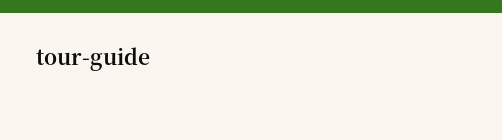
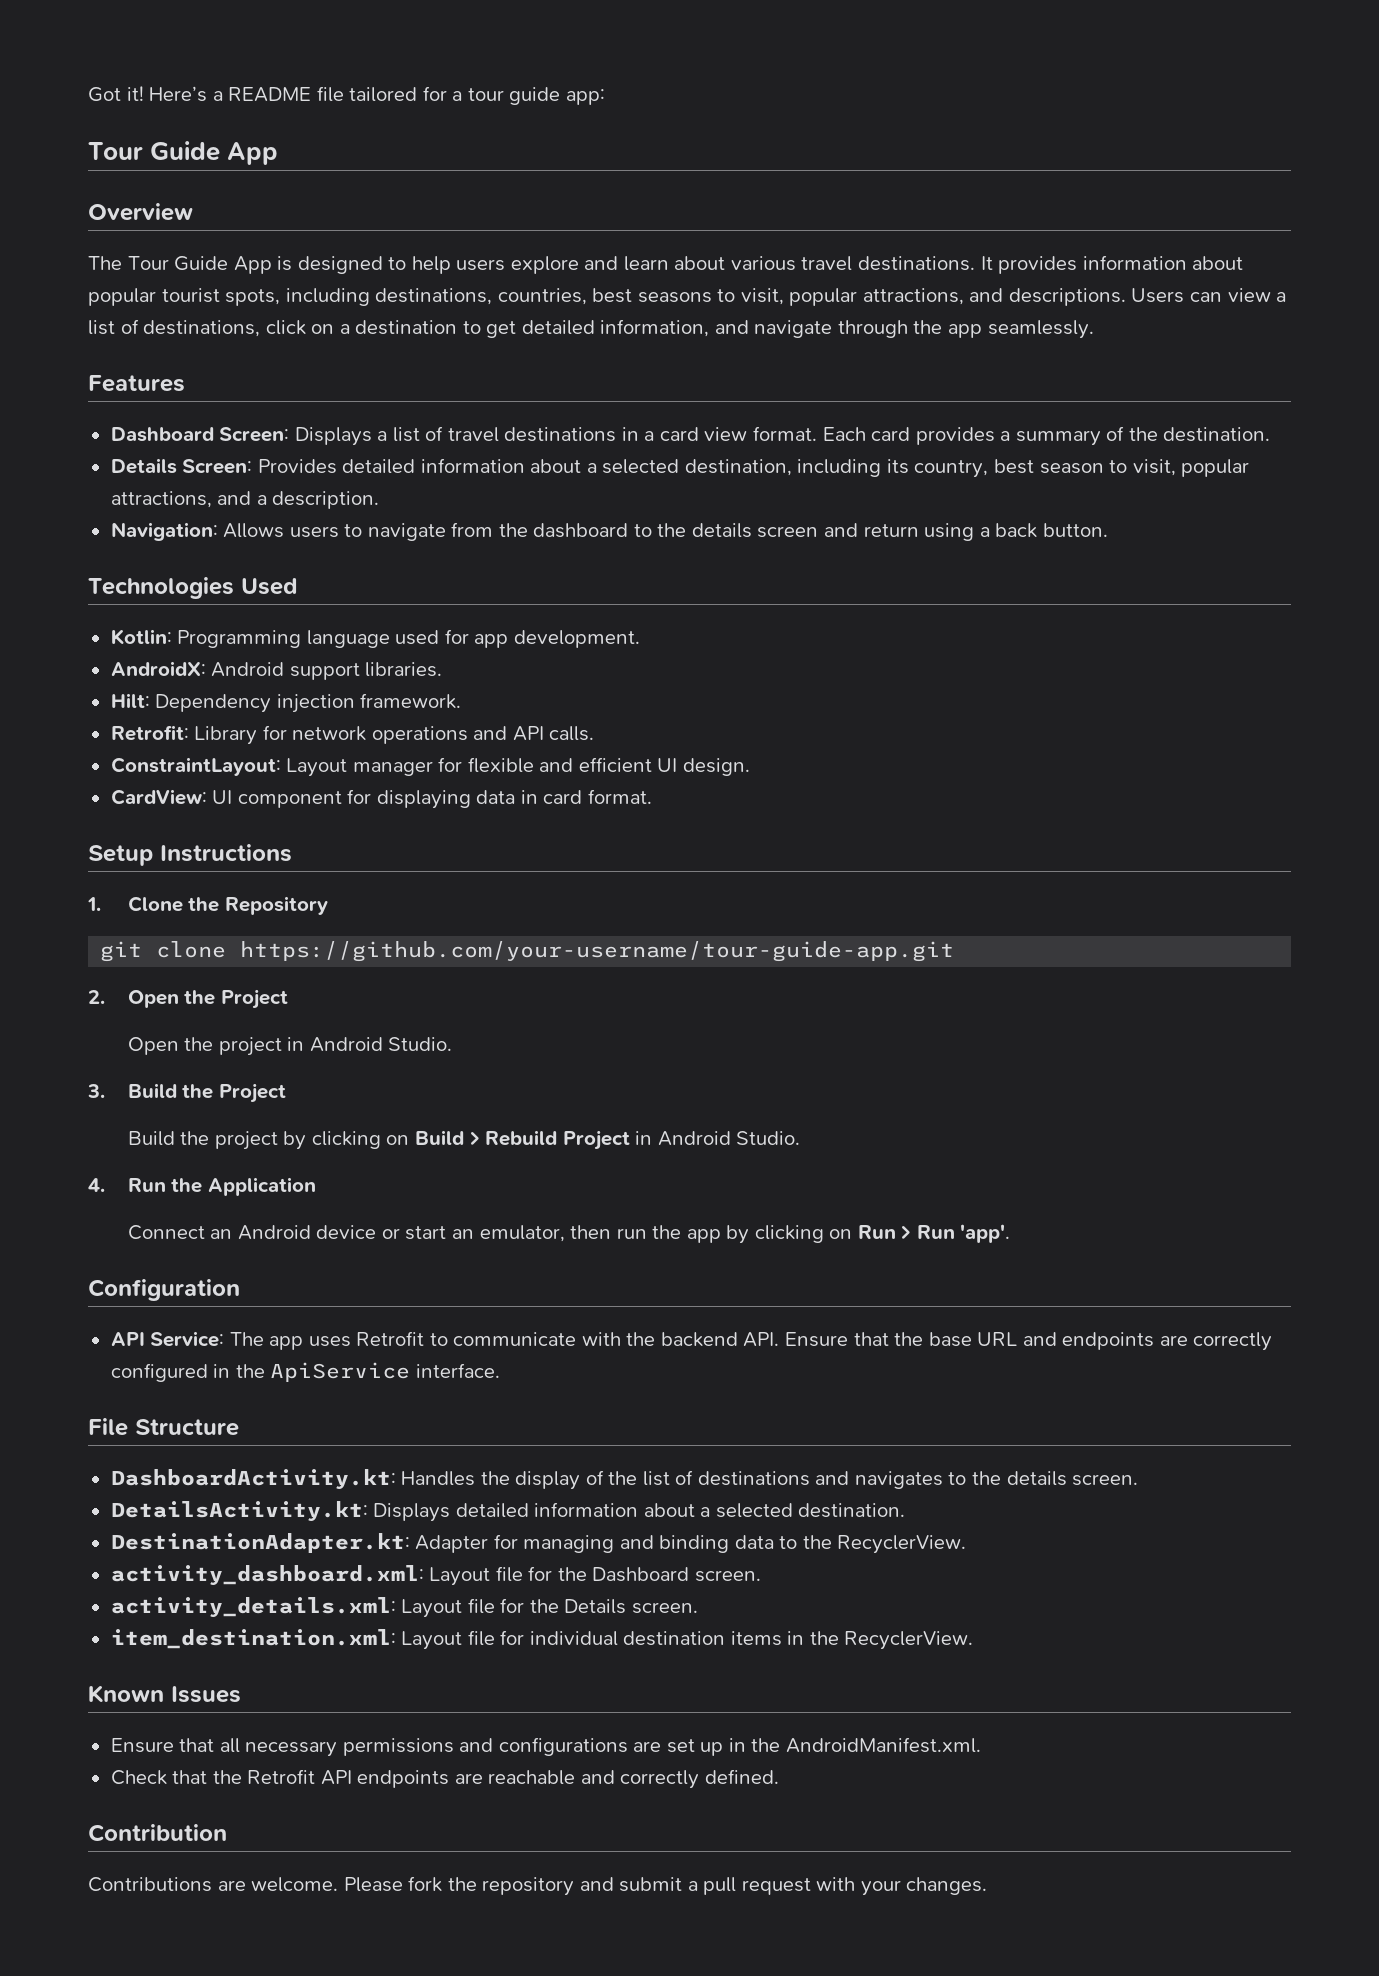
[36,47,150,71] tour-guide -> [88,86,605,105] [88,141,279,165] [88,203,193,221] [88,255,1244,274] [88,288,1287,306] [88,319,1094,339] [88,375,185,392] [110,426,1271,446] [110,458,1250,478] [110,491,380,509] [110,522,1108,541] [88,577,298,599] [110,629,640,648] [110,661,443,680] [110,693,462,713] [110,725,595,745] [110,757,750,777] [110,789,652,809] [88,844,292,866] [87,896,328,915] [100,941,955,962] [88,989,288,1009] [127,1037,453,1056] [87,1083,286,1103] [127,1130,801,1150] [88,1177,316,1196] [127,1224,1011,1244] [88,1279,240,1301] [110,1331,1273,1351] [110,1362,500,1382] [88,1418,239,1436] [110,1469,1139,1490] [110,1501,906,1522] [110,1533,967,1554] [110,1565,761,1586] [110,1597,698,1618] [110,1629,974,1650] [88,1685,241,1703] [110,1737,981,1757] [110,1769,779,1789] [88,1824,227,1842] [88,1876,988,1896] Got it! Here’s a README file tailored for a tour guide app: // Tour Guide App // Overview // The Tour Guide App is designed to help users explore and learn about various travel destinations. It provides information about popular tourist spots, including destinations, countries, best seasons to visit, popular attractions, and descriptions. Users can view a list of destinations, click on a destination to get detailed information, and navigate through the app seamlessly. // Features // Dashboard Screen: Displays a list of travel destinations in a card view format. Each card provides a summary of the destination. // Details Screen: Provides detailed information about a selected destination, including its country, best season to visit, popular attractions, and a description. // Navigation: Allows users to navigate from the dashboard to the details screen and return using a back button. // Technologies Used // Kotlin: Programming language used for app development. // AndroidX: Android support libraries. // Hilt: Dependency injection framework. // Retrofit: Library for network operations and API calls. // ConstraintLayout: Layout manager for flexible and efficient UI design. // CardView: UI component for displaying data in card format. // Setup Instructions // 1. Clone the Repository // git clone https://github.com/your-username/tour-guide-app.git // 2. Open the Project // Open the project in Android Studio. // 3. Build the Project // Build the project by clicking on Build > Rebuild Project in Android Studio. // 4. Run the Application // Connect an Android device or start an emulator, then run the app by clicking on Run > Run 'app'. // Configuration // API Service: The app uses Retrofit to communicate with the backend API. Ensure that the base URL and endpoints are correctly configured in the ApiService interface. // File Structure // DashboardActivity.kt: Handles the display of the list of destinations and navigates to the details screen. // DetailsActivity.kt: Displays detailed information about a selected destination. // DestinationAdapter.kt: Adapter for managing and binding data to the RecyclerView. // activity_dashboard.xml: Layout file for the Dashboard screen. // activity_details.xml: Layout file for the Details screen. // item_destination.xml: Layout file for individual destination items in the RecyclerView. // Known Issues // Ensure that all necessary permissions and configurations are set up in the AndroidManifest.xml. // Check that the Retrofit API endpoints are reachable and correctly defined. // Contribution // Contributions are welcome. Please fork the repository and submit a pull request with your changes.

